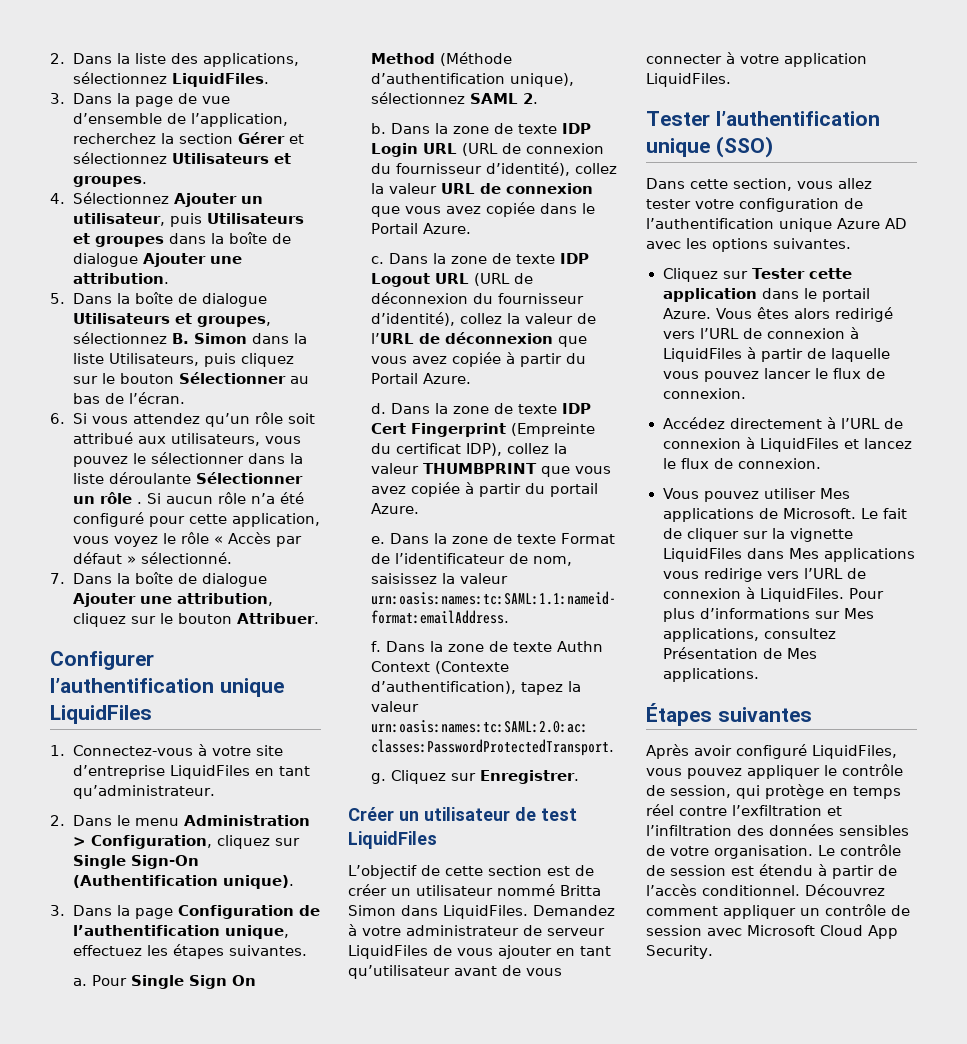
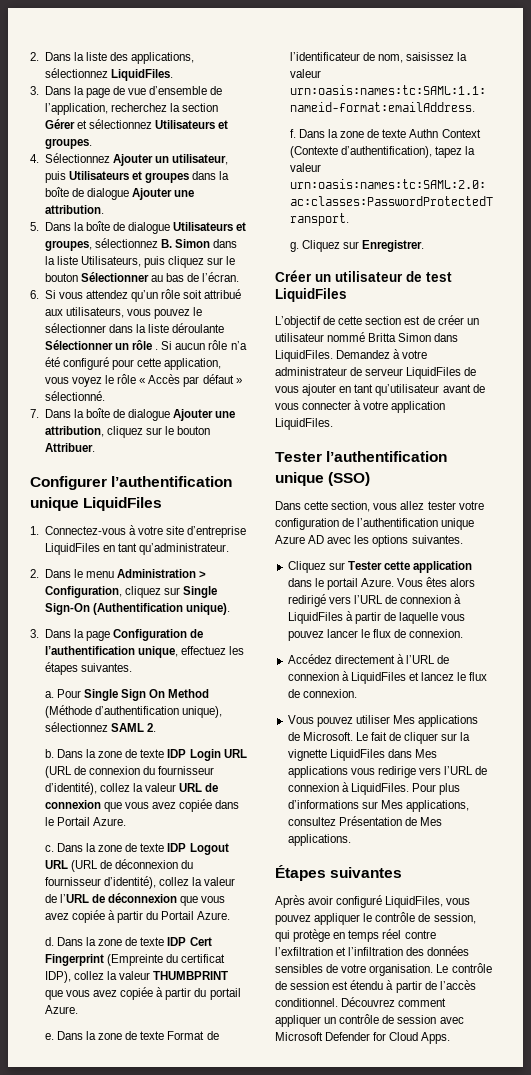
[820,925,898,939] [646,945,713,959] Cloud App Security. -> [325,1032,451,1044] Defender for Cloud Apps.

